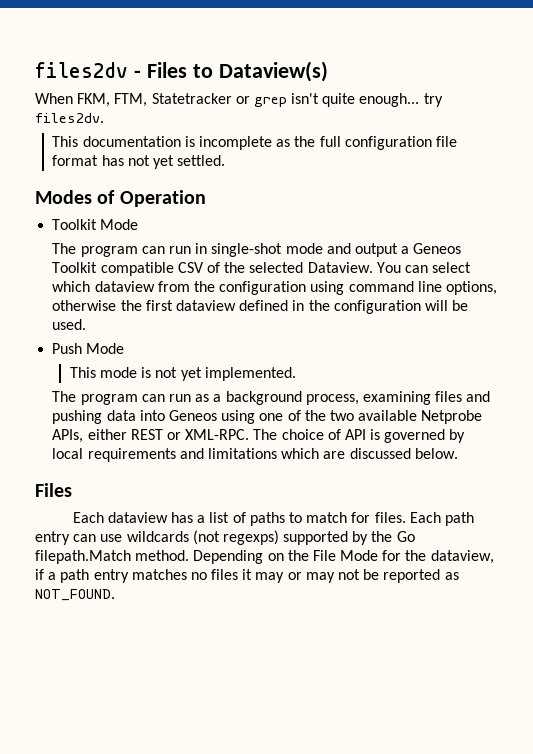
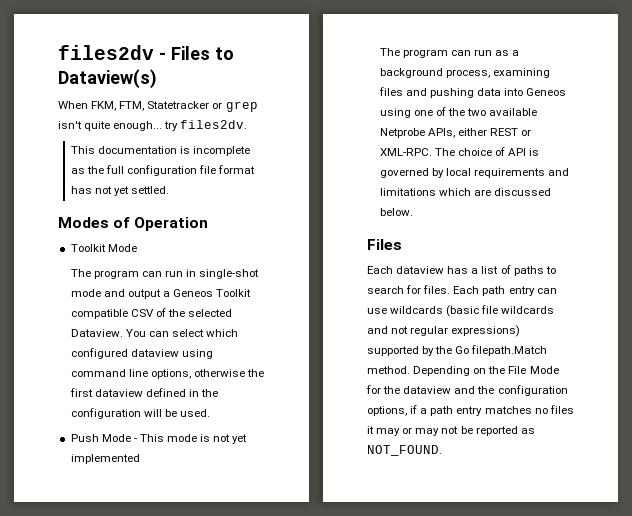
[94,281,307,295] dataview from the configuration -> [70,348,179,359] configured dataview
(125, 348) // -> [133,438,137,442] -
[204,367,296,381] implemented. -> [70,454,140,464] implemented
[306,512,348,523] match -> [367,286,404,294] search
[192,530,279,545] (not regexps) -> [446,305,555,317] [367,325,521,337] (basic file wildcards and not regular expressions)
[430,550,494,564] dataview, -> [403,385,568,396] [367,406,407,416] dataview and the configuration options,

